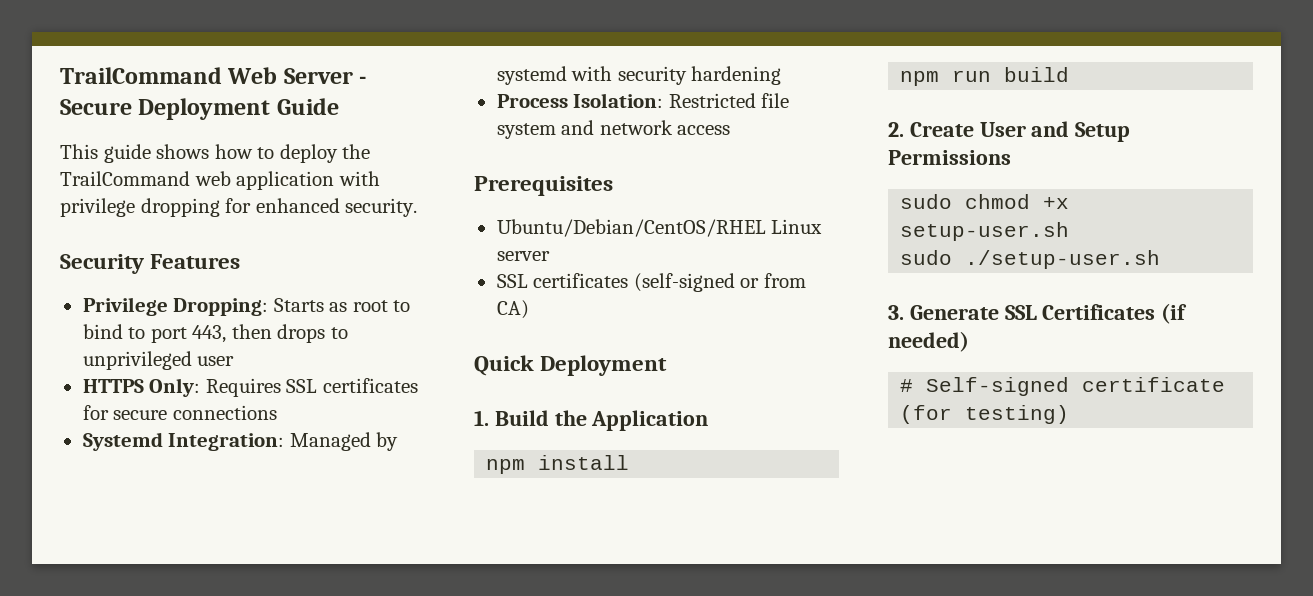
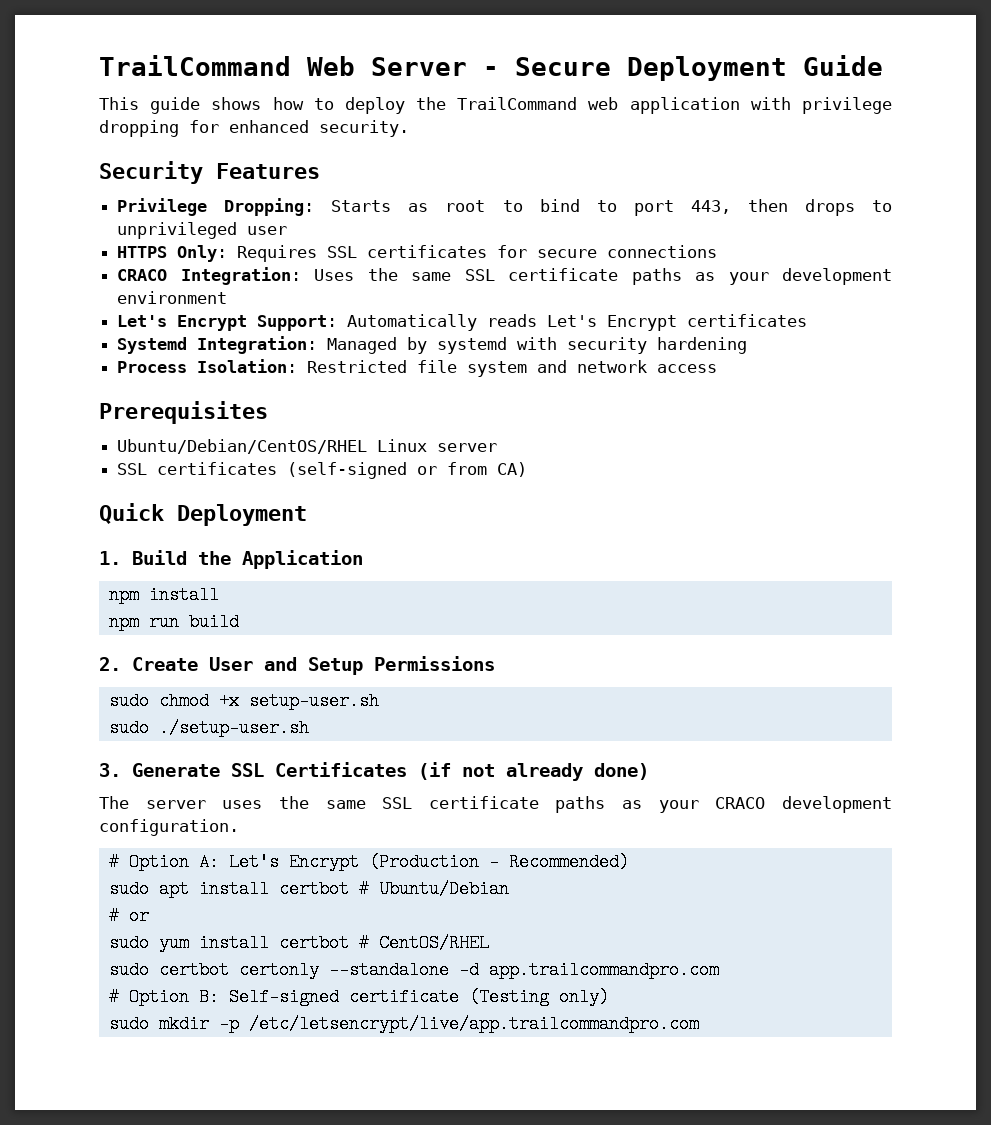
(277, 412) none -> [117,267,893,285] [117,291,228,304] [117,314,808,331] // CRACO Integration: Uses the same SSL certificate paths as your development environment // Let's Encrypt Support: Automatically reads Let's Encrypt certificates
[888,331,969,352] [900,377,1226,396] [900,405,1070,424] needed) // # Self-signed certificate (for testing) -> [462,763,649,781] [99,796,892,813] [99,819,239,836] [108,853,629,871] [108,880,509,898] [108,907,149,925] [108,934,489,952] [108,961,719,979] [108,988,609,1006] [108,1015,699,1033] not already done) // The server uses the same SSL certificate paths as your CRACO development configuration. // # Option A: Let's Encrypt (Production - Recommended) // sudo apt install certbot # Ubuntu/Debian // # or // sudo yum install certbot # CentOS/RHEL // sudo certbot certonly --standalone -d app.trailcommandpro.com // # Option B: Self-signed certificate (Testing only) // sudo mkdir -p /etc/letsencrypt/live/app.trailcommandpro.com

